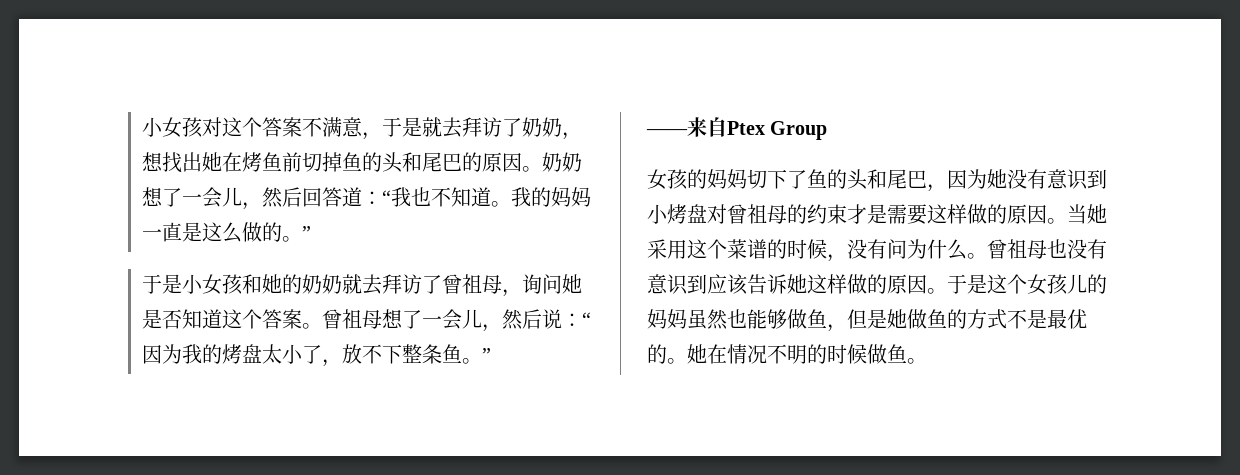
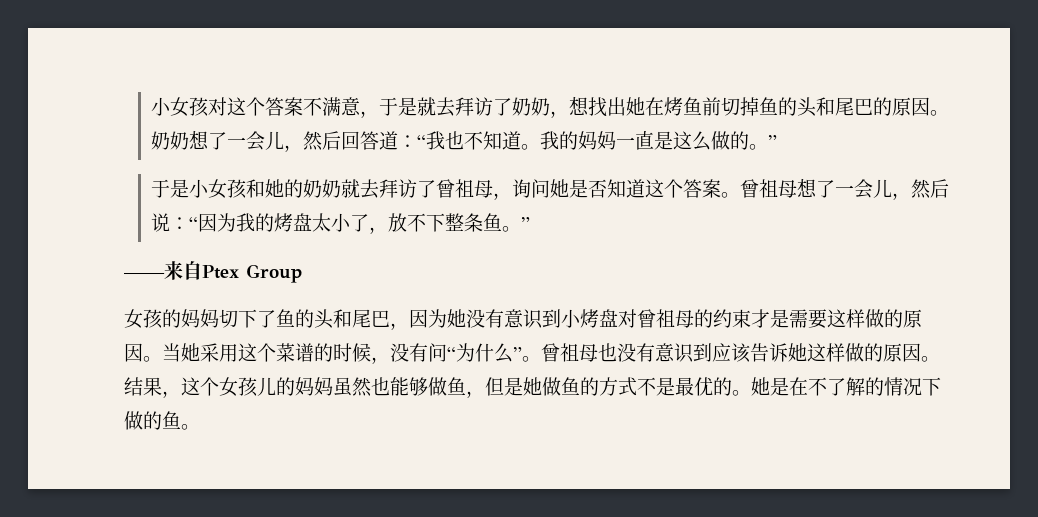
[907,239,967,260] 为什么 -> [447,343,522,363] “为什么”
[947,274,987,294] 于是 -> [124,377,181,398] 结果，
[707,344,887,364] 在情况不明的时候做 -> [770,377,941,396] [124,411,162,430] 是在不了解的情况下做的

